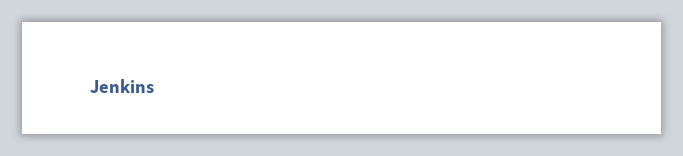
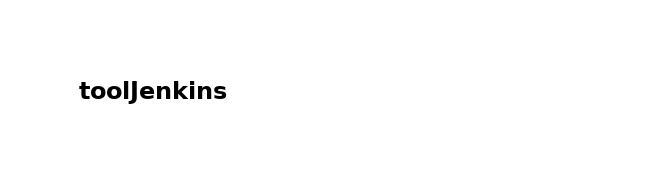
[90,79,154,93] Jenkins -> [79,81,227,104] toolJenkins

